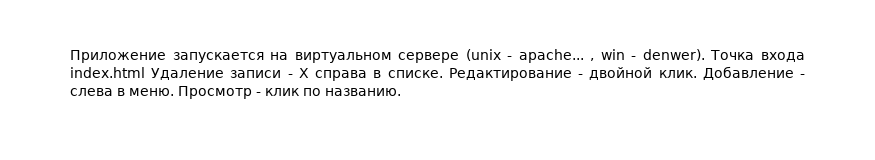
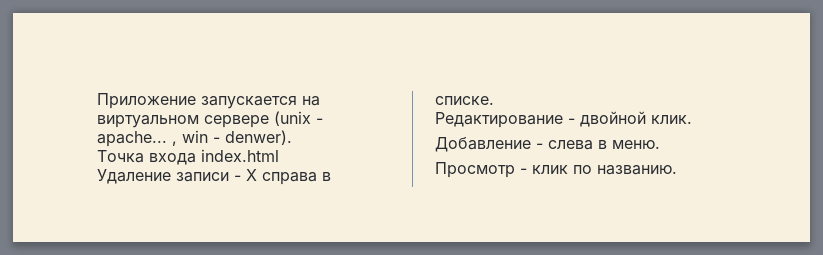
(705, 55) none -> (292, 137) //
(145, 72) none -> (279, 155) //
(443, 74) none -> (494, 100) //
(697, 74) none -> (692, 119) //
(174, 92) none -> (660, 144) //

